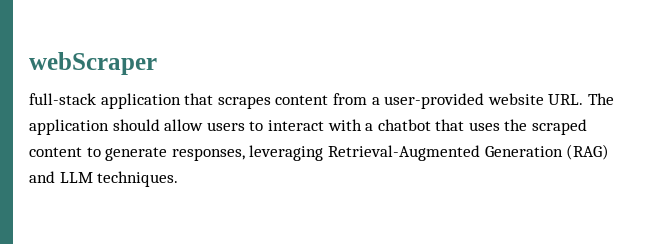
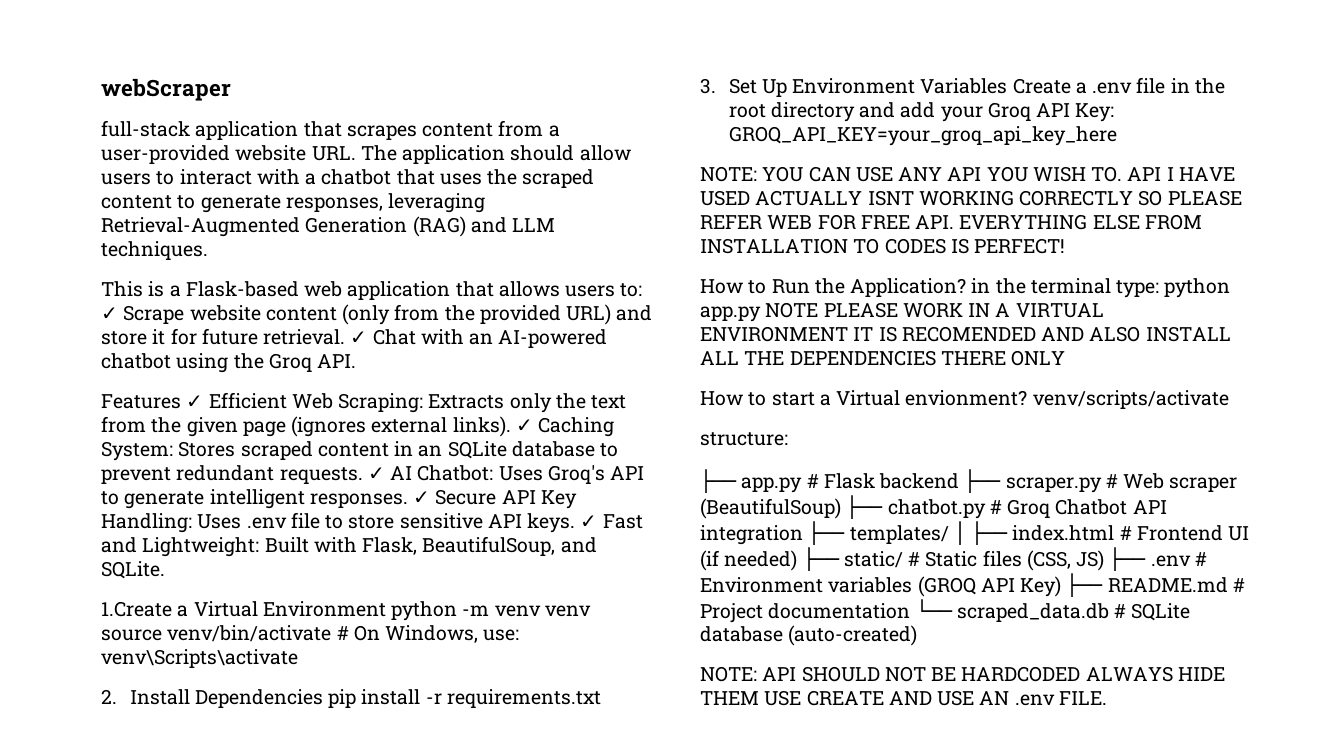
(179, 179) none -> [101,281,643,300] [101,304,653,325] [101,328,608,348] [101,353,357,373] [101,392,627,413] [101,416,615,437] [101,441,619,461] [101,465,645,484] [101,489,577,509] [101,512,643,533] [101,536,597,557] [101,561,165,579] [101,601,591,621] [101,625,520,643] [101,649,298,668] [101,689,601,708] [700,77,1225,97] [728,102,1115,122] [728,126,1117,146] [700,166,1235,182] [700,190,1242,206] [700,214,1202,230] [700,238,1066,254] [700,278,1231,298] [700,302,1104,322] [700,326,1231,342] [700,350,1066,366] [700,390,1229,409] [700,432,788,446] [700,469,1238,493] [700,495,1167,519] [700,521,1250,545] [700,547,1207,571] [700,573,1245,597] [700,599,1191,623] [700,625,918,646] [700,666,1225,682] [700,690,1107,706] // This is a Flask-based web application that allows users to: ✓ Scrape website content (only from the provided URL) and store it for future retrieval. ✓ Chat with an AI-powered chatbot using the Groq API. // Features ✓ Efficient Web Scraping: Extracts only the text from the given page (ignores external links). ✓ Caching System: Stores scraped content in an SQLite database to prevent redundant requests. ✓ AI Chatbot: Uses Groq's API to generate intelligent responses. ✓ Secure API Key Handling: Uses .env file to store sensitive API keys. ✓ Fast and Lightweight: Built with Flask, BeautifulSoup, and SQLite. // 1.Create a Virtual Environment python -m venv venv source venv/bin/activate # On Windows, use: venv\Scripts\activate // 2. Install Dependencies pip install -r requirements.txt // 3. Set Up Environment Variables Create a .env file in the root directory and add your Groq API Key: GROQ_API_KEY=your_groq_api_key_here // NOTE: YOU CAN USE ANY API YOU WISH TO. API I HAVE USED ACTUALLY ISNT WORKING CORRECTLY SO PLEASE REFER WEB FOR FREE API. EVERYTHING ELSE FROM INSTALLATION TO CODES IS PERFECT! // How to Run the Application? in the terminal type: python app.py NOTE PLEASE WORK IN A VIRTUAL ENVIRONMENT IT IS RECOMENDED AND ALSO INSTALL ALL THE DEPENDENCIES THERE ONLY // How to start a Virtual envionment? venv/scripts/activate // structure: // ├── app.py # Flask backend ├── scraper.py # Web scraper (BeautifulSoup) ├── chatbot.py # Groq Chatbot API integration ├── templates/ │ ├── index.html # Frontend UI (if needed) ├── static/ # Static files (CSS, JS) ├── .env # Environment variables (GROQ API Key) ├── README.md # Project documentation └── scraped_data.db # SQLite database (auto-created) // NOTE: API SHOULD NOT BE HARDCODED ALWAYS HIDE THEM USE CREATE AND USE AN .env FILE.

